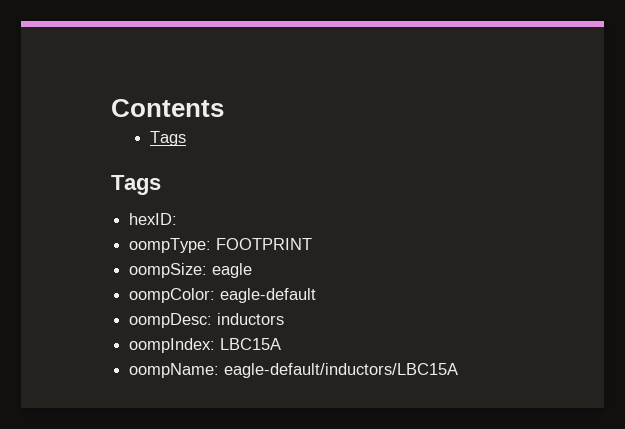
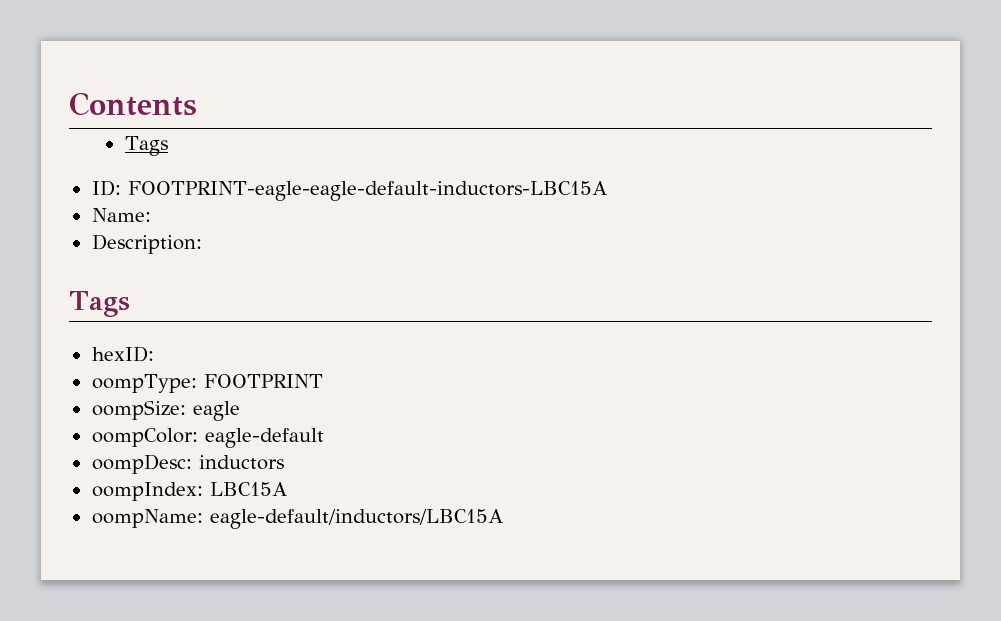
(186, 138) none -> [91,180,607,201] [91,208,151,222] [91,234,202,254] // ID: FOOTPRINT-eagle-eagle-default-inductors-LBC15A // Name: // Description:

